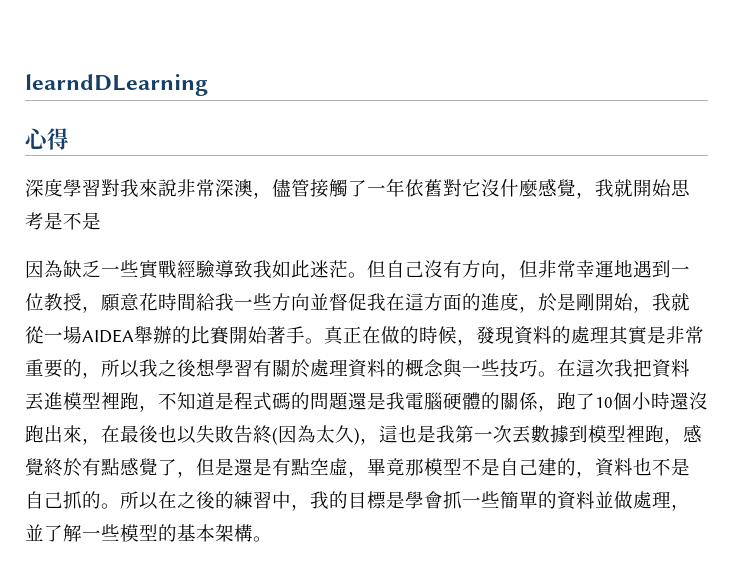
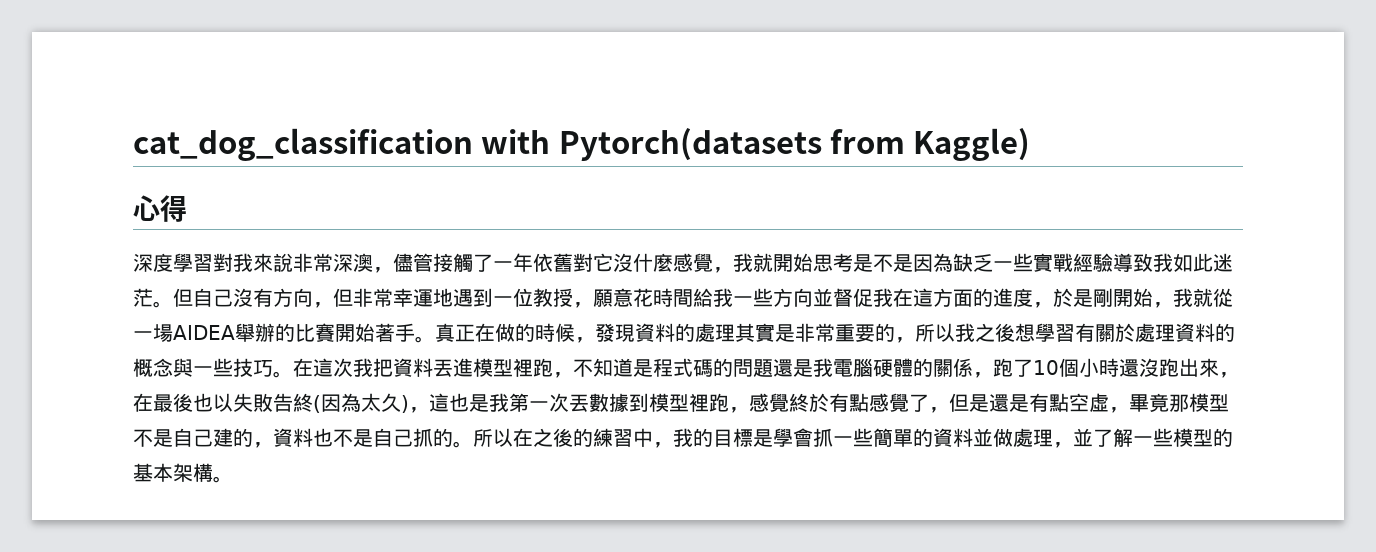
[25,74,208,96] learndDLearning -> [133,128,1031,161] cat_dog_classification with Pytorch(datasets from Kaggle)
(101, 221) // -> (913, 263) none

